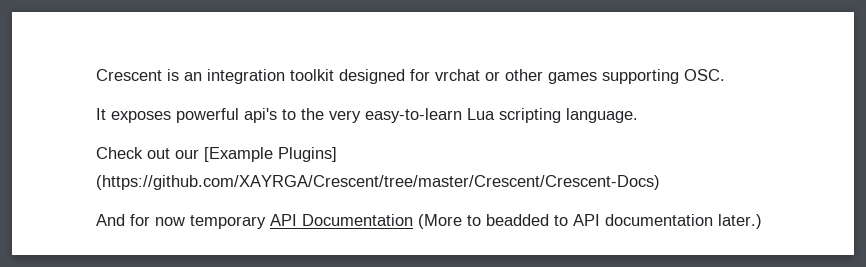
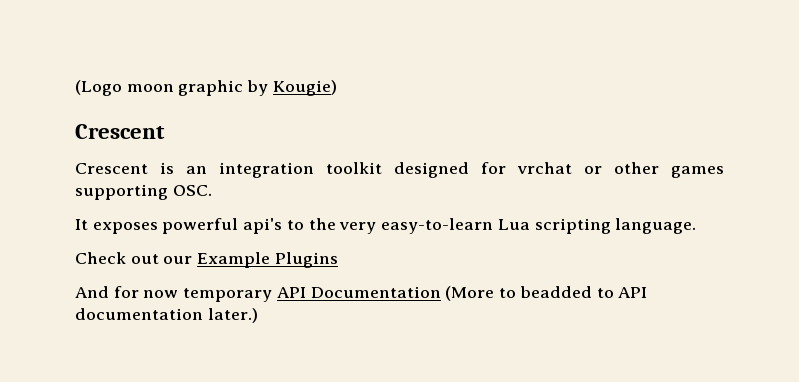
(96, 75) none -> [75,80,337,96] [75,124,165,139] (Logo moon graphic by Kougie) // Crescent //
[204,147,337,162] [96,175,660,190] [Example Plugins] (https://github.com/XAYRGA/Crescent/tree/master/Crescent/Crescent-Docs) -> [197,252,338,268] Example Plugins

